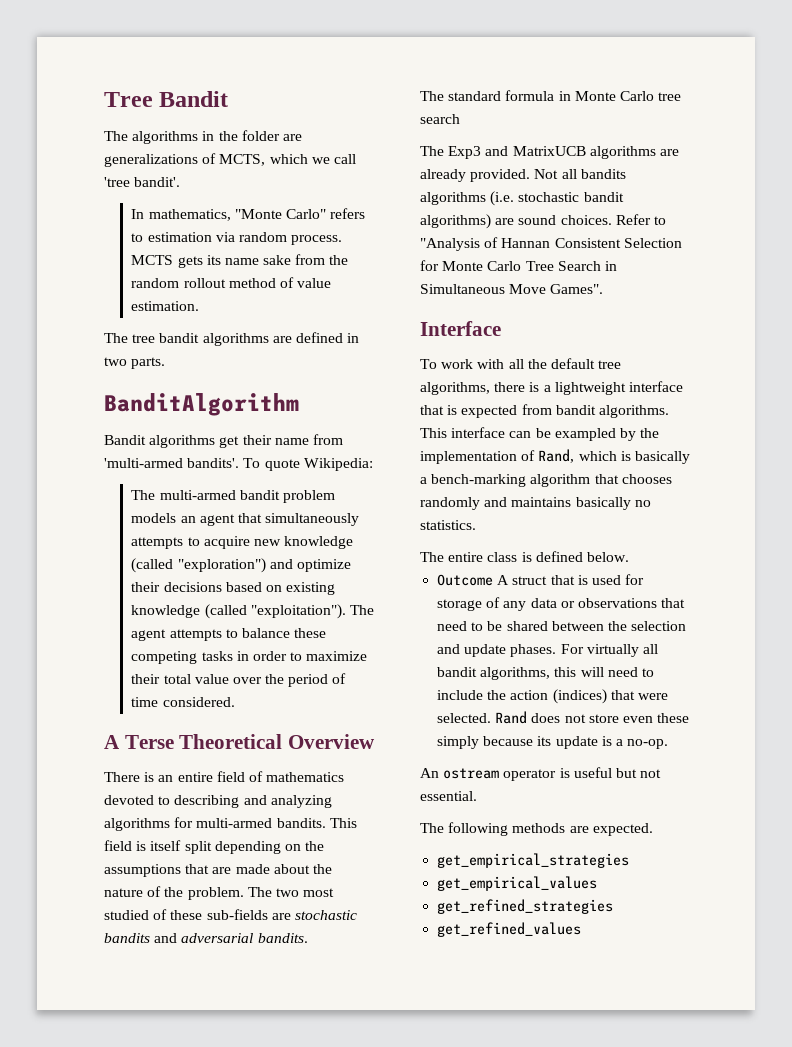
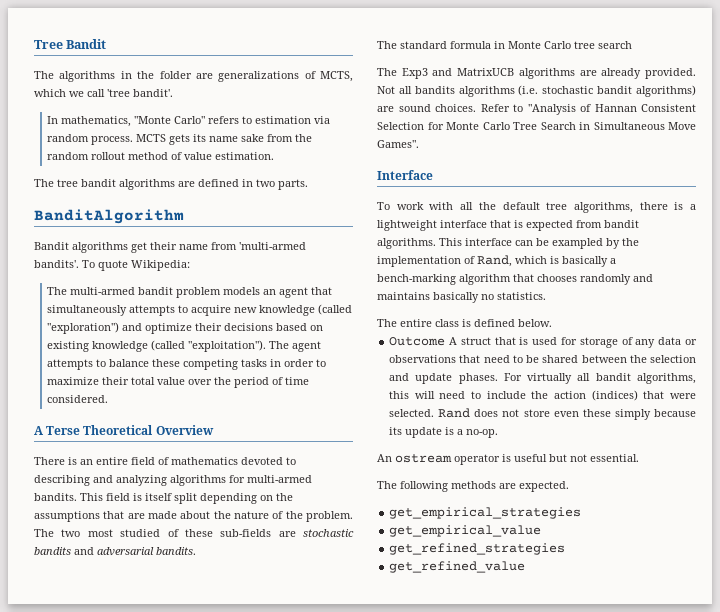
[437,876,598,891] get_empirical_values -> [389,525,542,537] get_empirical_value
[437,922,582,937] get_refined_values -> [389,561,526,573] get_refined_value

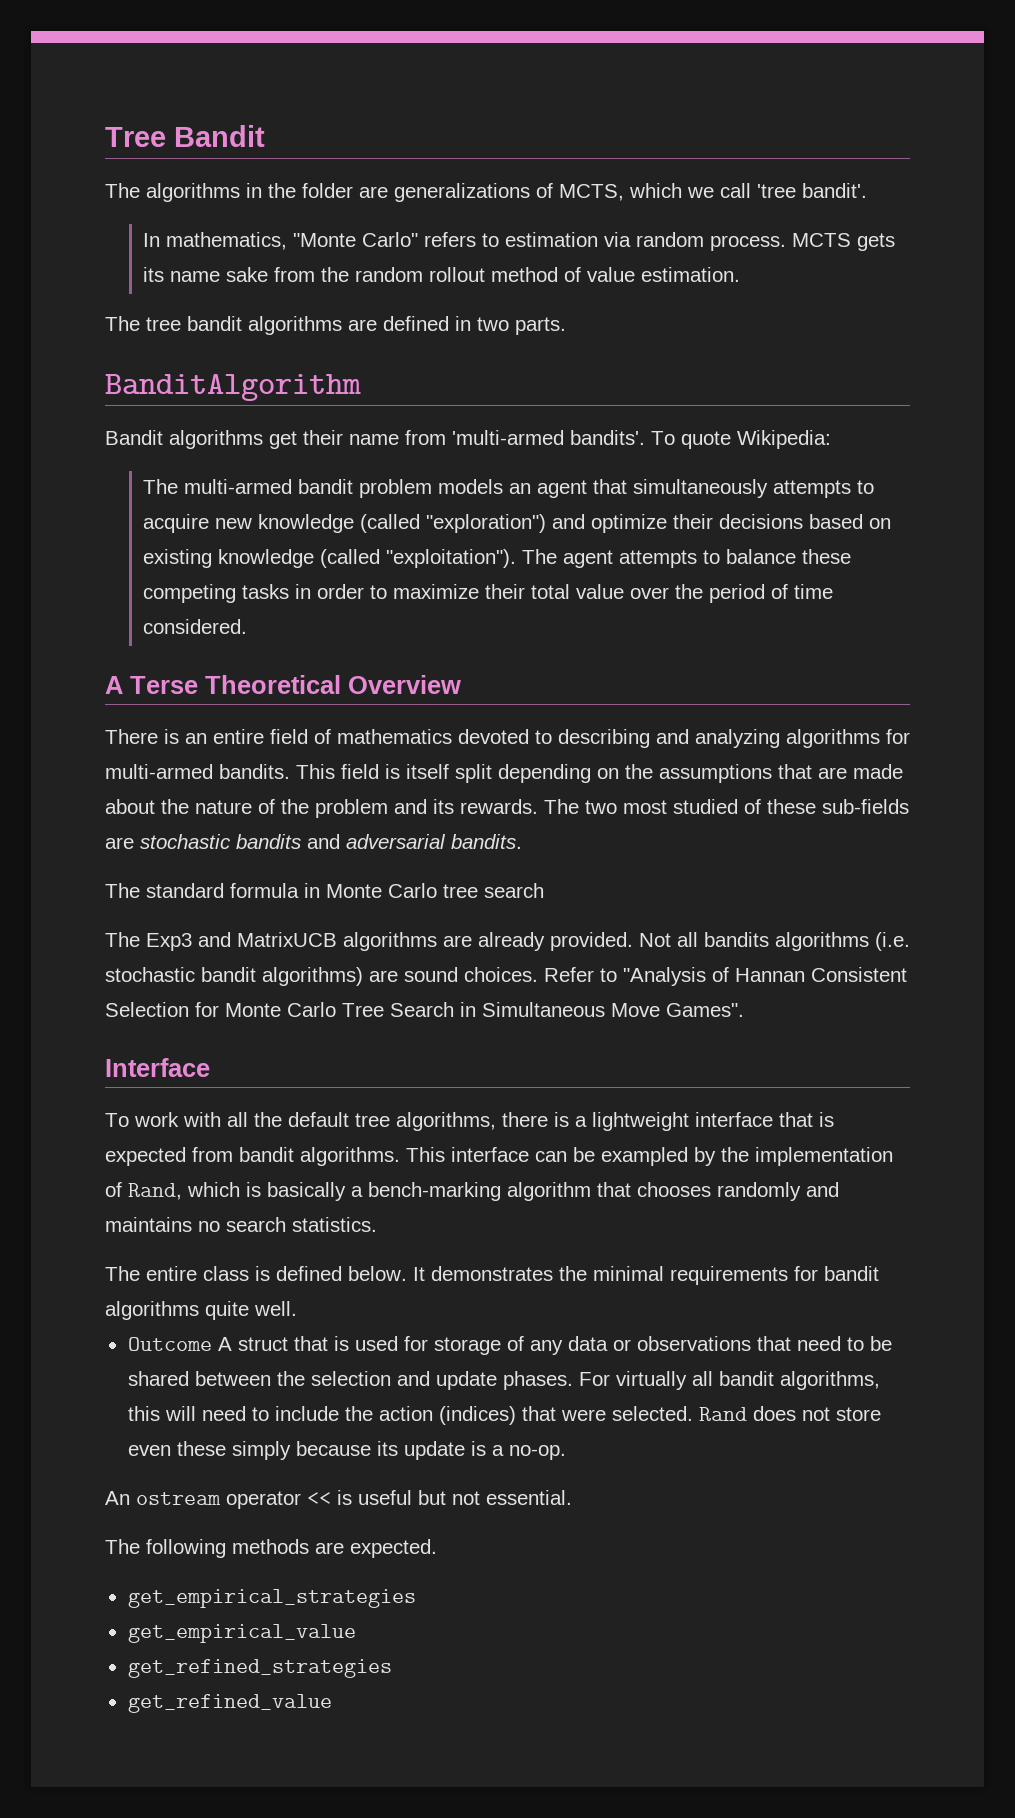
[306,511,354,522] problem. -> [315,799,538,818] problem and its rewards.
[433,292,494,303] basically no -> [198,1217,286,1232] no search
(552, 323) none -> [413,1266,879,1285] [105,1301,297,1320] It demonstrates the minimal requirements for bandit algorithms quite well.
(500, 459) none -> [307,1492,331,1505] <<

